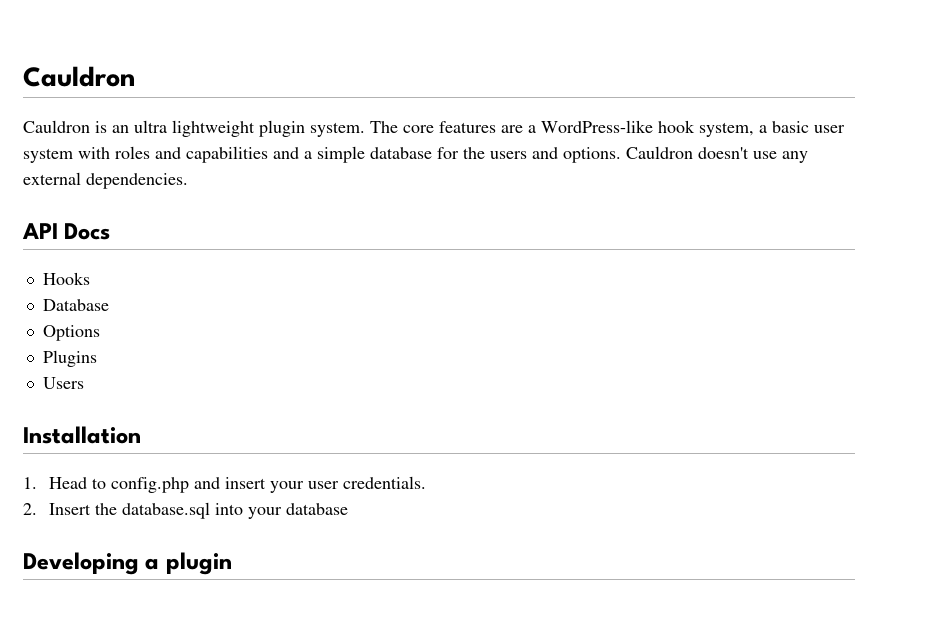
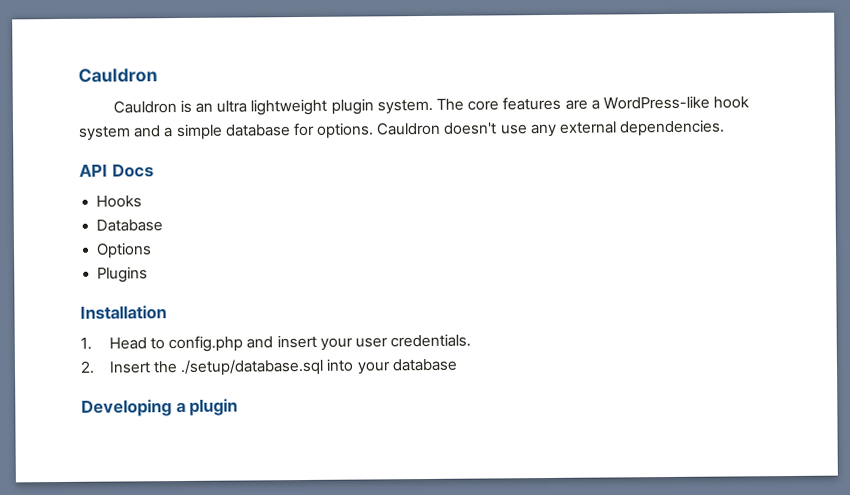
[699,121,845,137] [23,146,268,163] system, a basic user system with roles and capabilities -> [78,125,131,141] system
[463,147,558,159] the users and -> (315, 129) none
[42,377,84,389] // Users -> (149, 274) none
[122,502,211,519] database.sql -> [180,358,325,377] ./setup/database.sql

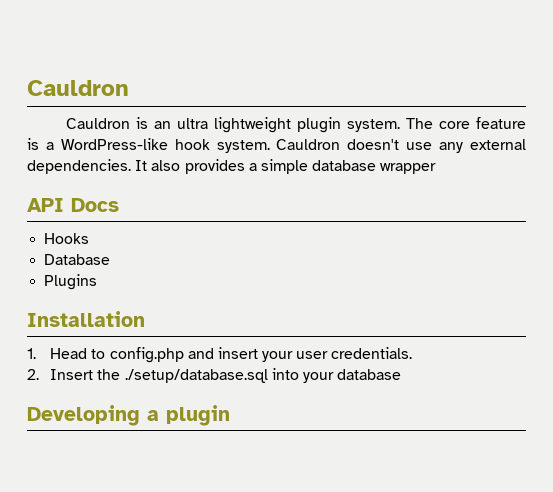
[502,96,588,111] features are -> [476,117,527,129] [27,138,39,150] feature is
[78,122,375,141] system and a simple database for options. -> [216,140,270,153] system.
(726, 128) none -> [135,159,437,174] It also provides a simple database wrapper
[96,242,153,259] // Options -> (111, 259) none

